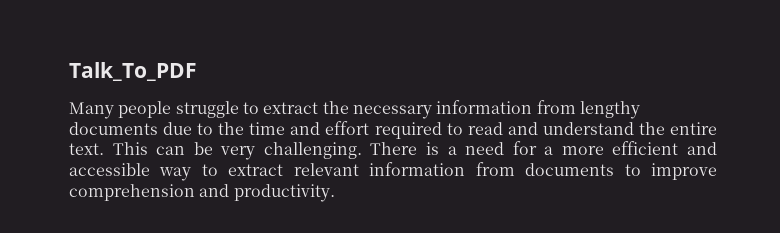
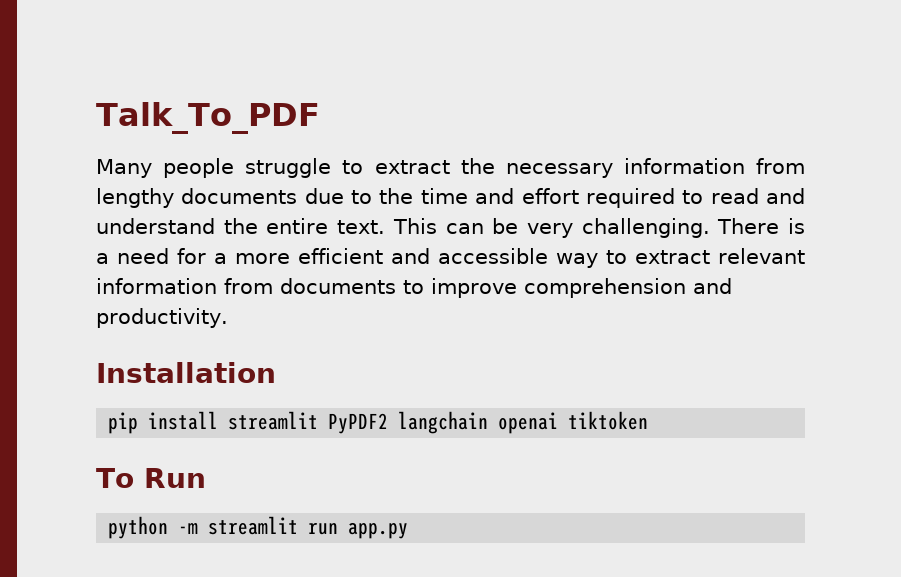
(335, 193) none -> [96,362,276,383] [108,411,649,434] [96,468,206,488] [108,516,409,539] // Installation // pip install streamlit PyPDF2 langchain openai tiktoken // To Run // python -m streamlit run app.py

